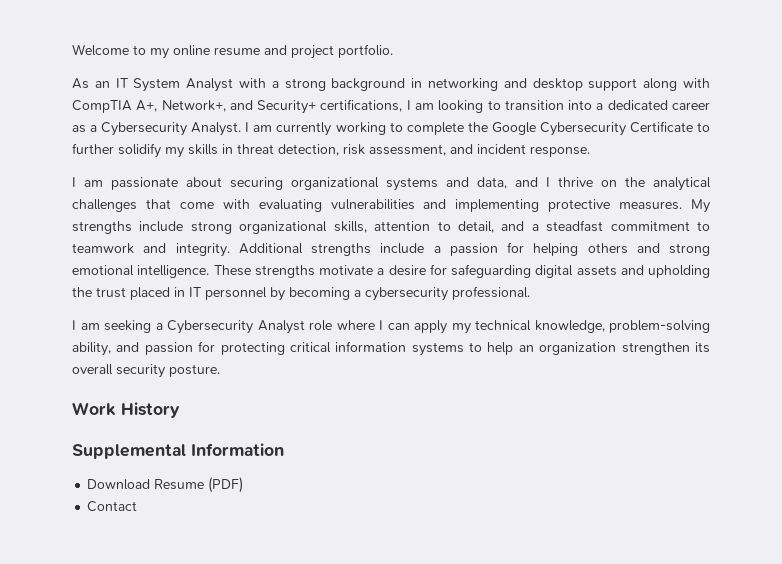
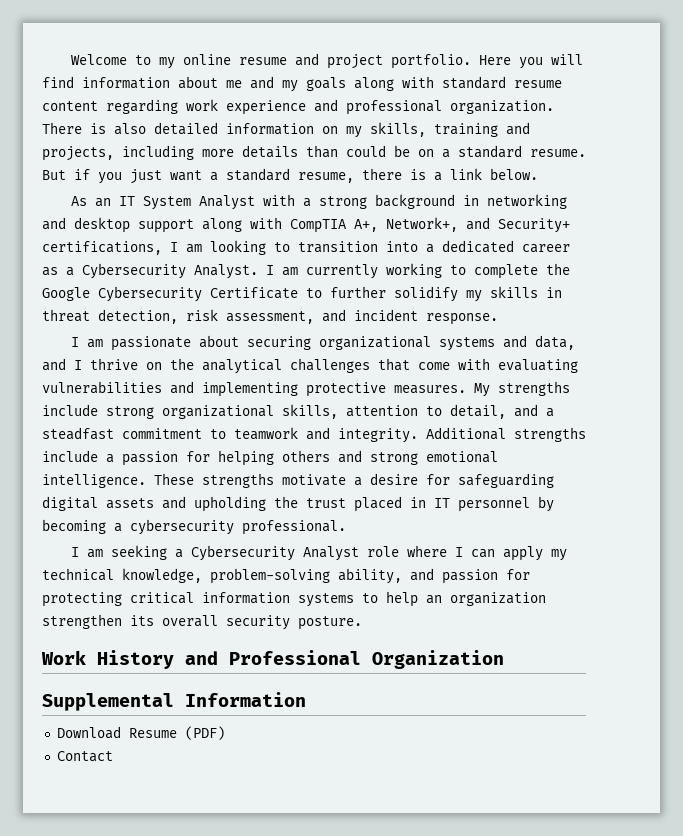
(393, 51) none -> [478,54,583,69] [42,76,562,92] [42,99,554,115] [42,122,530,138] [42,145,586,161] [42,168,538,184] Here you will find information about me and my goals along with standard resume content regarding work experience and professional organization. There is also detailed information on my skills, training and projects, including more details than could be on a standard resume. But if you just want a standard resume, there is a link below.
(180, 410) none -> [185,650,504,669] and Professional Organization

